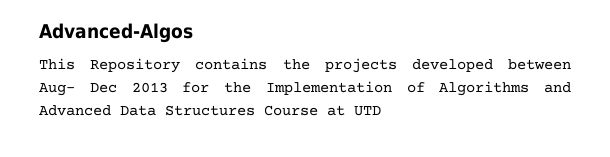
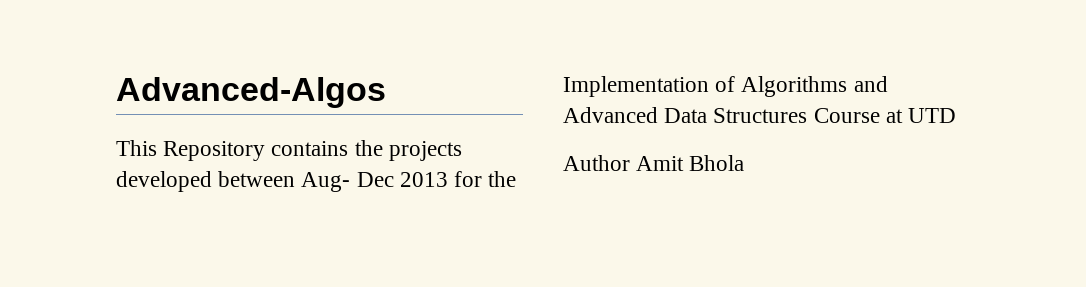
(381, 111) none -> [563,155,745,171] // Author Amit Bhola

